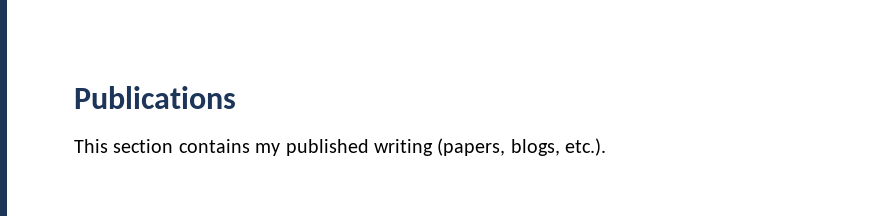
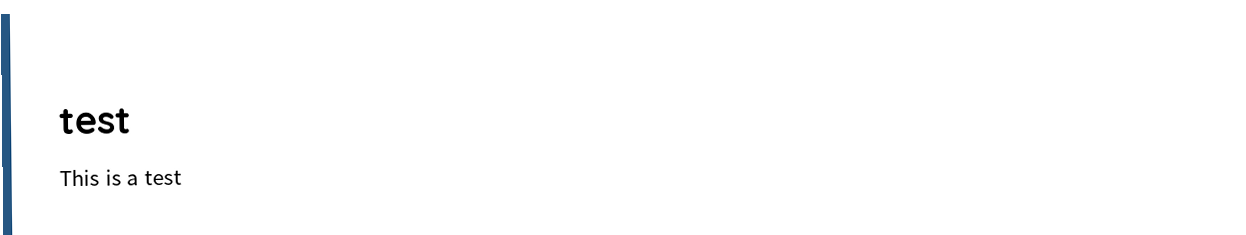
[74,86,236,109] Publications -> [58,108,132,135] test
[113,138,607,156] section contains my published writing (papers, blogs, etc.). -> [104,169,182,186] is a test

